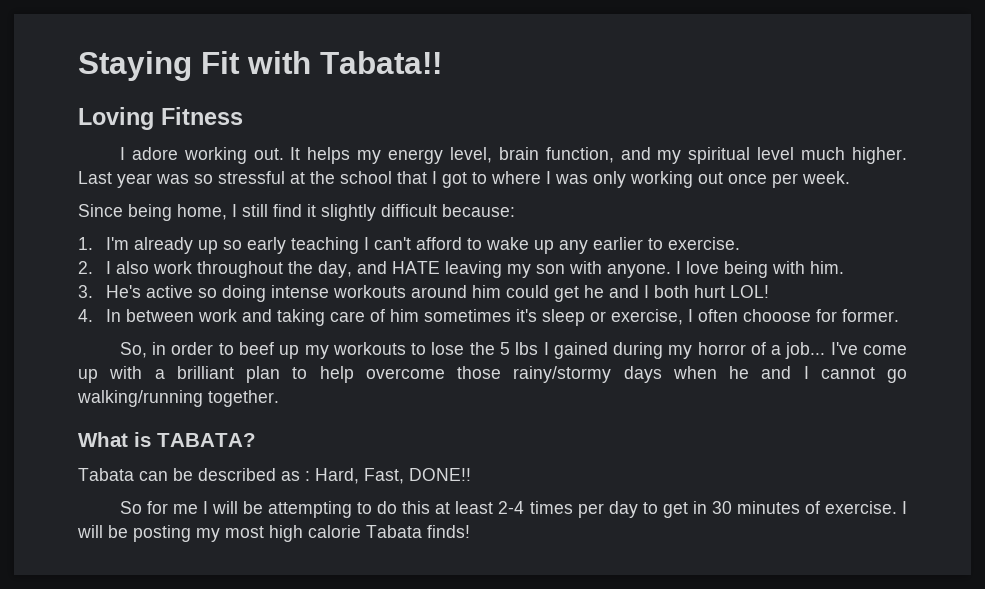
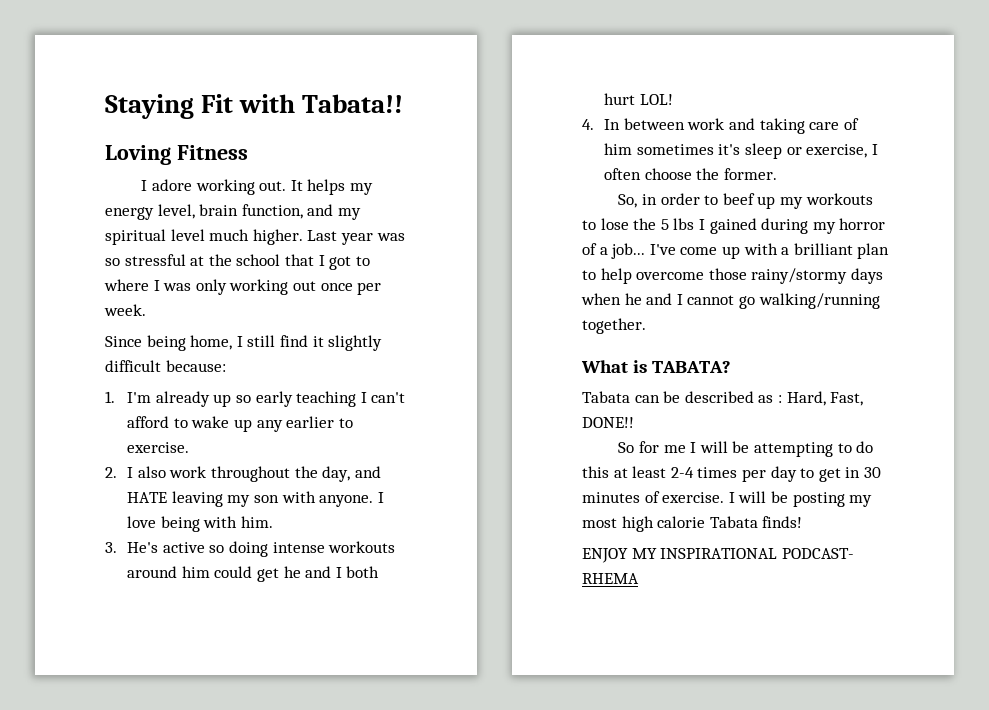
[743,309,838,322] chooose for -> [644,168,720,180] choose the
(470, 531) none -> [582,548,854,563] [582,573,639,584] // ENJOY MY INSPIRATIONAL PODCAST- RHEMA

